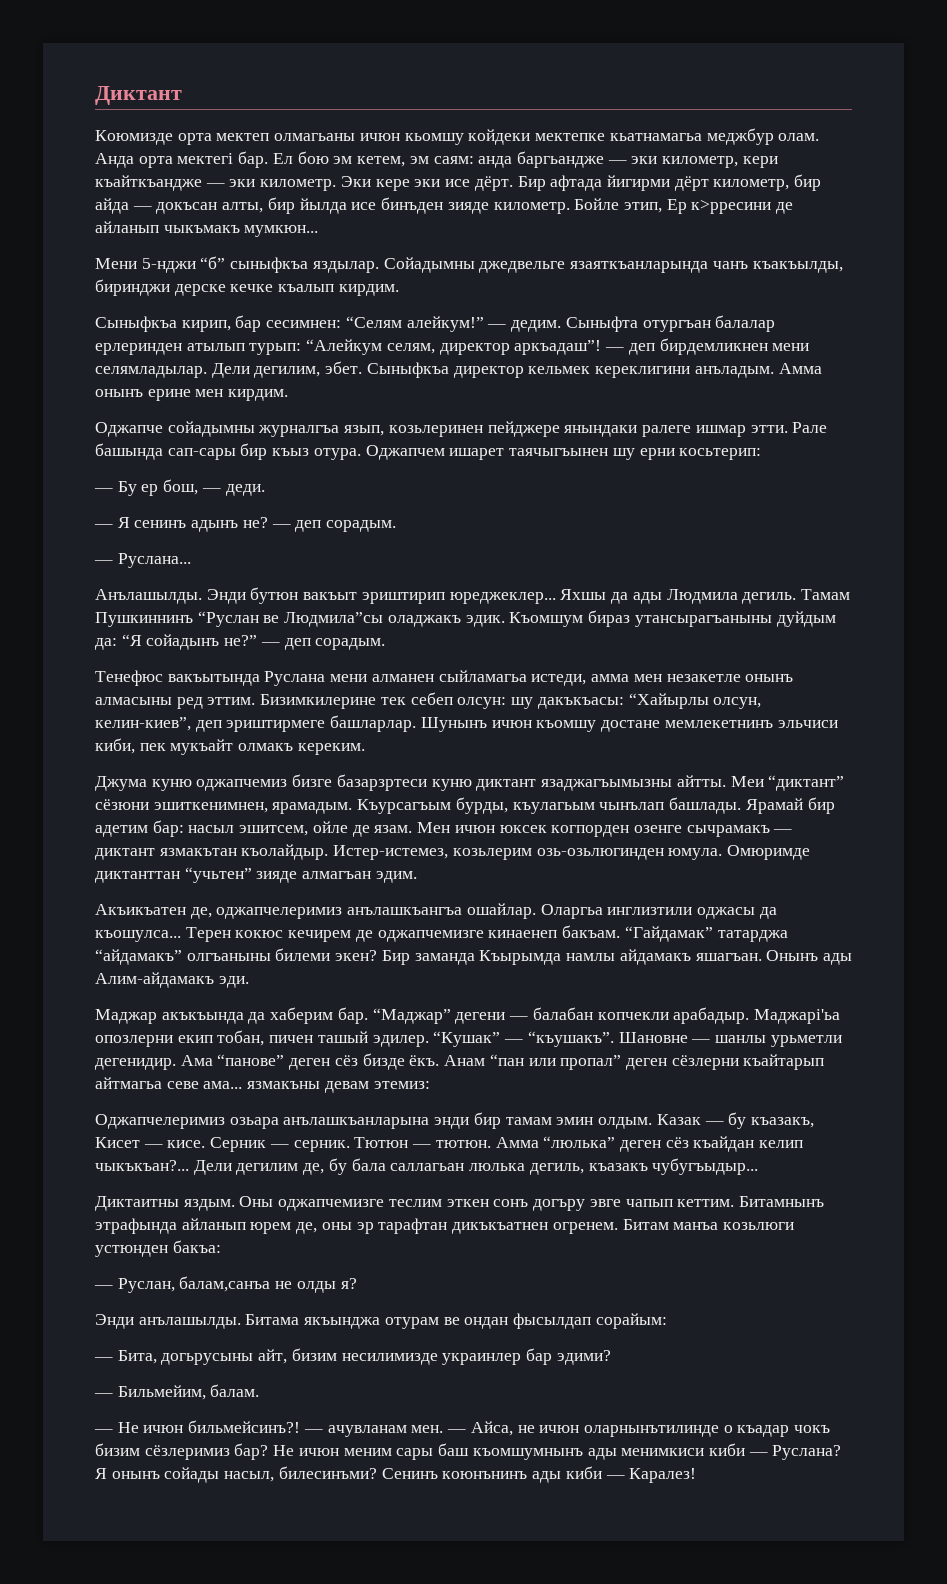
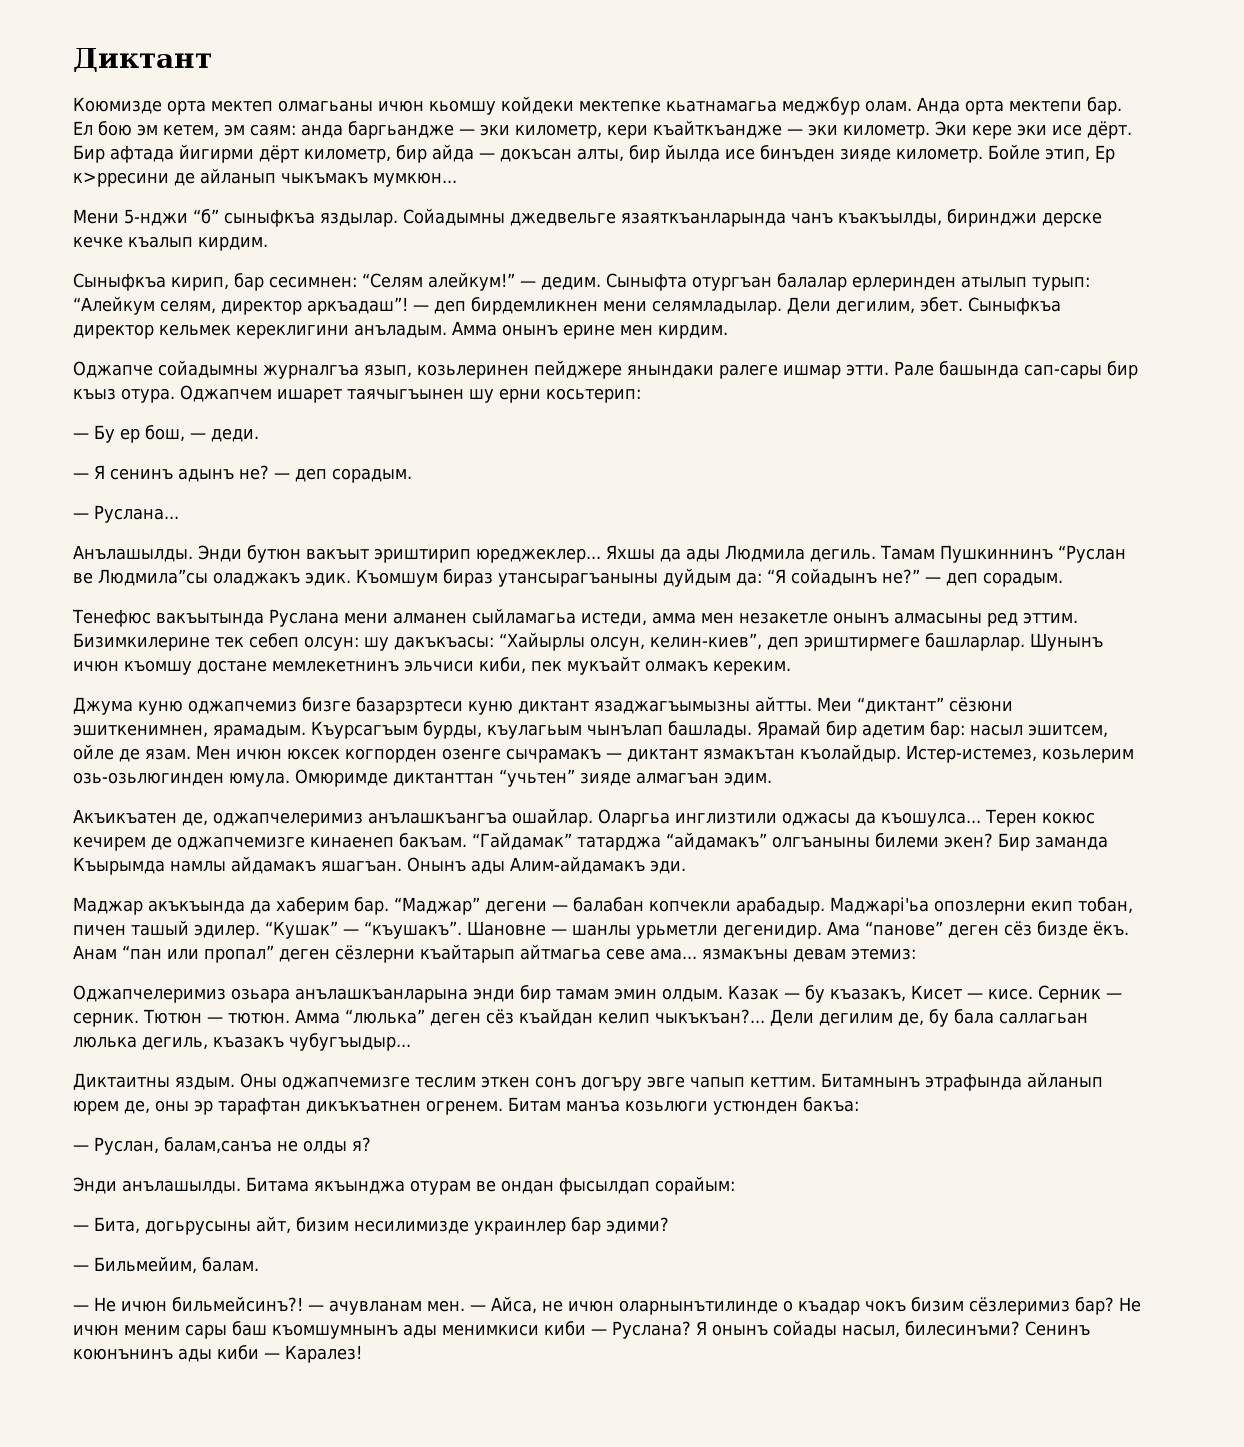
[177,153,234,164] мектегі -> [1009,100,1082,112] мектепи

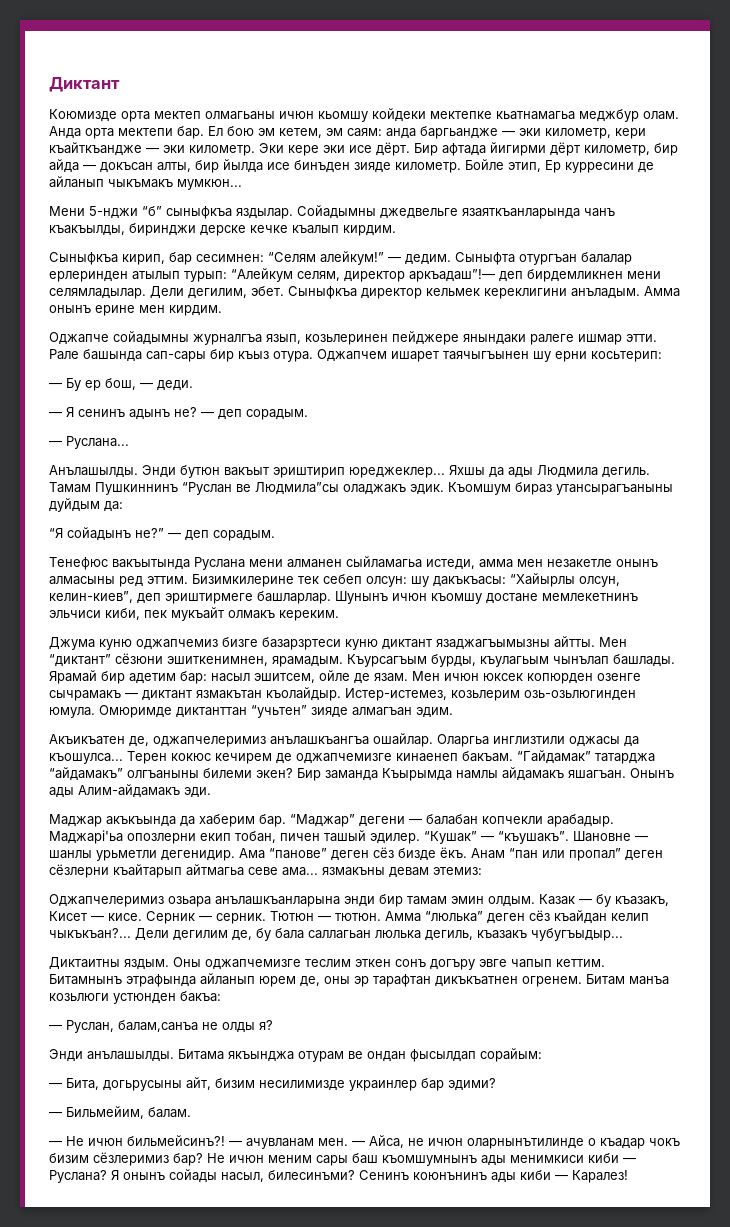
[73,172,169,187] к>рресини -> [565,162,634,173] курресини
[307,297,429,315] аркъадаш”! — -> [409,269,495,282] аркъадаш”!—
(762, 579) none -> (123, 506) //
[817,697,852,712] Меи -> [599,637,627,647] Мен
[345,748,437,763] когпорден -> [527,673,593,684] копюрден

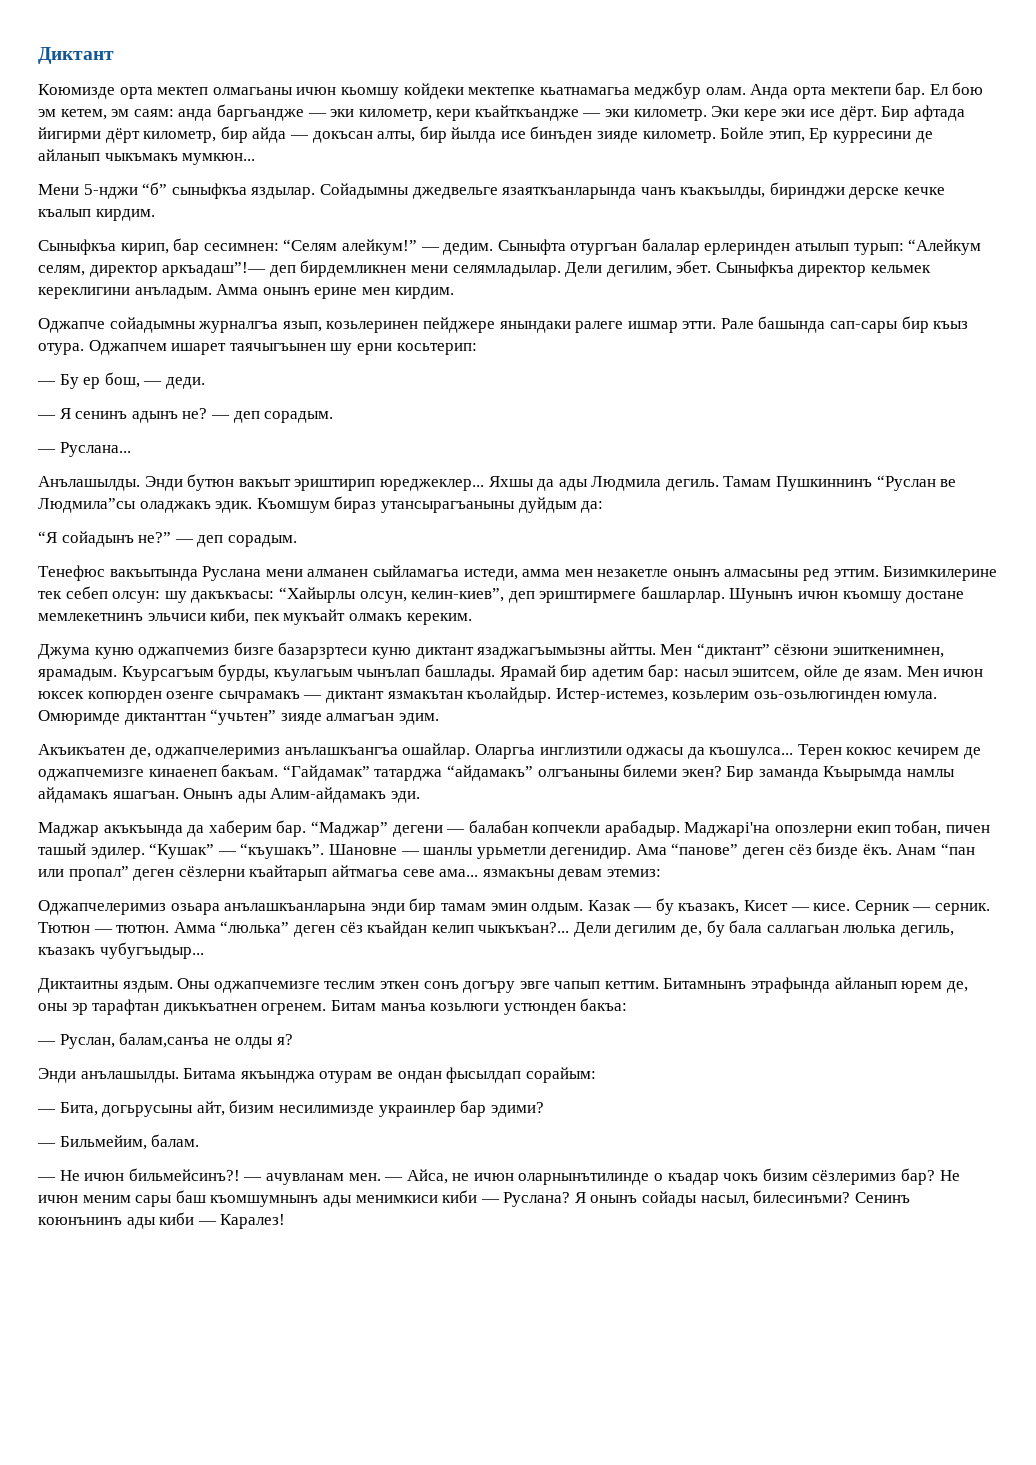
[49,830,123,844] Маджарі'ьа -> [684,822,771,837] Маджарі'на

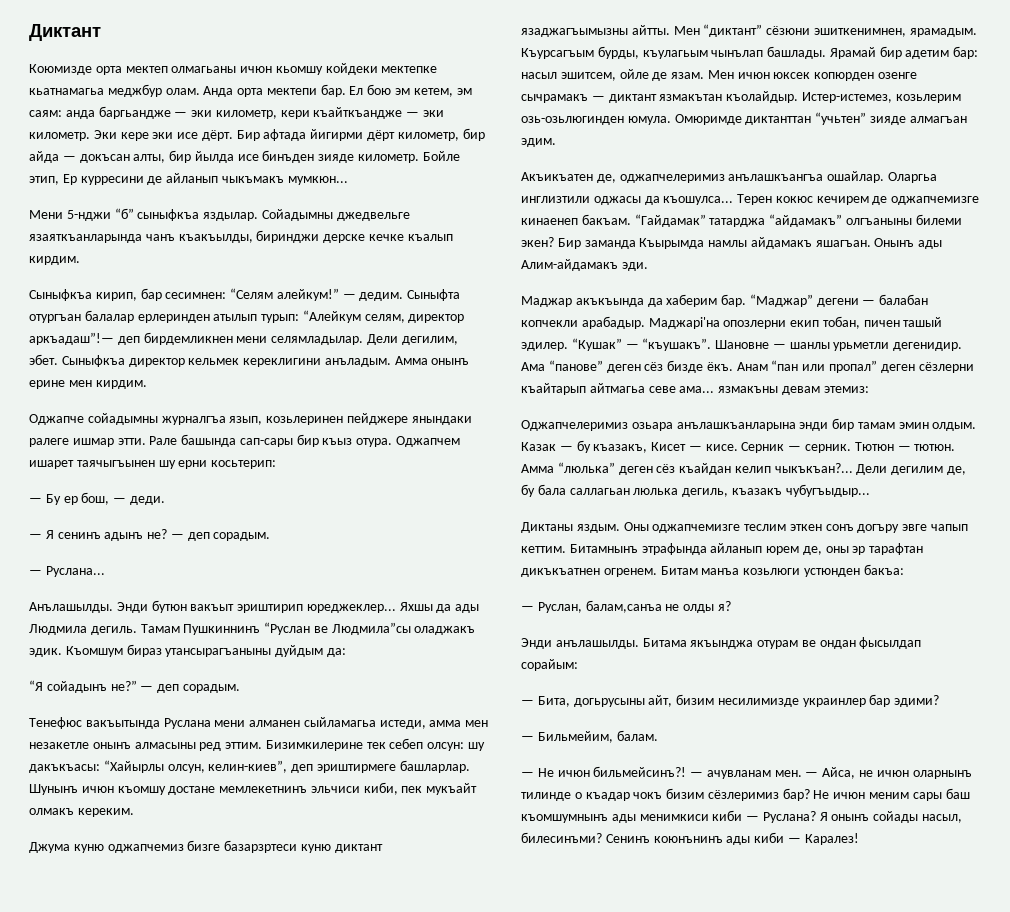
[38,978,119,993] Диктаитны -> [521,522,573,533] Диктаны
[518,1173,650,1185] оларнынътилинде -> [912,770,972,779] [521,792,571,801] оларнынъ тилинде

